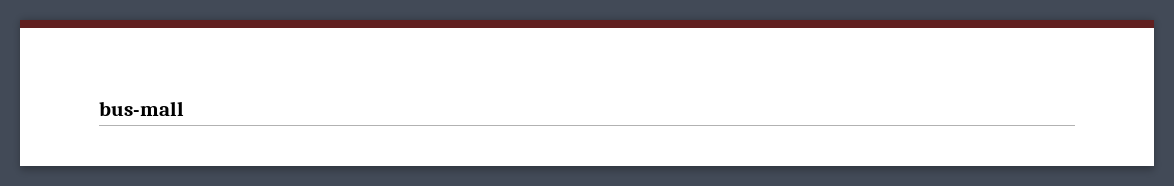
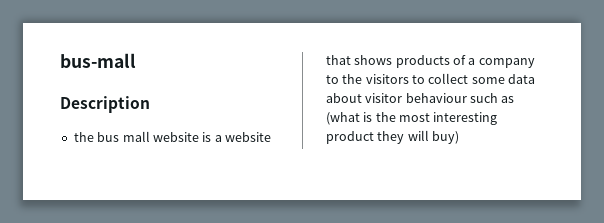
(184, 108) none -> [60,96,150,113] [73,131,271,142] [325,55,535,68] [325,73,535,84] [325,93,515,103] [325,112,498,125] [325,130,459,144] // Description // the bus mall website is a website that shows products of a company to the visitors to collect some data about visitor behaviour such as (what is the most interesting product they will buy)

